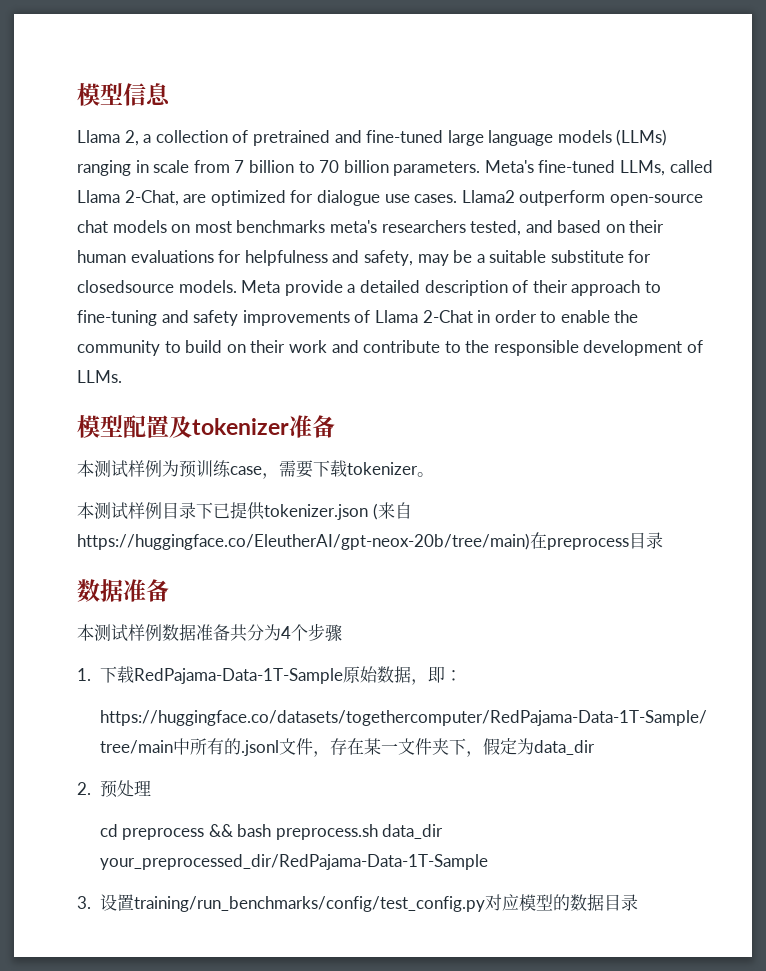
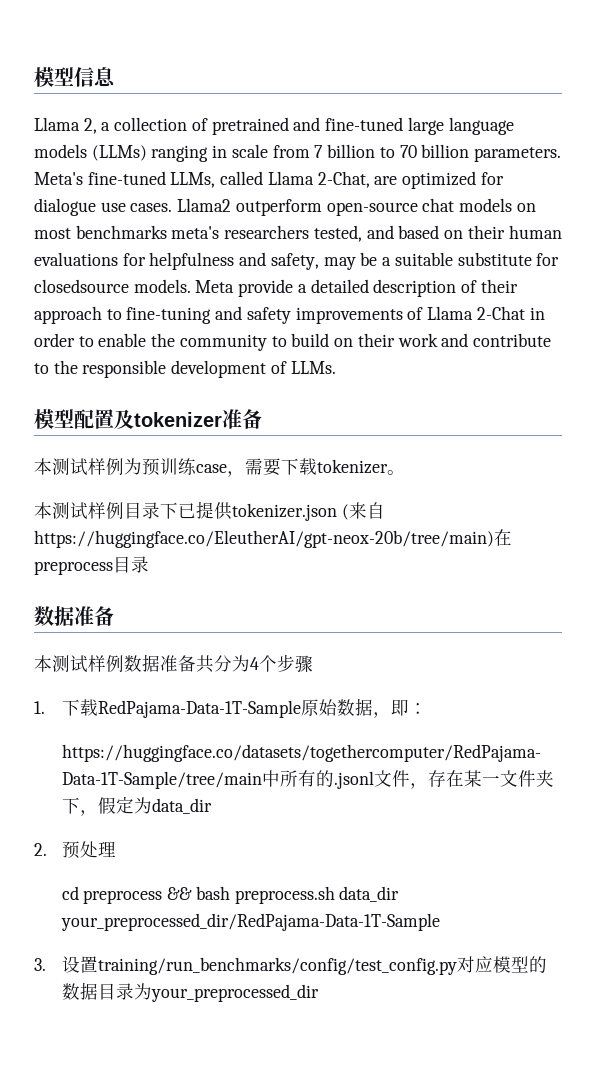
(638, 902) none -> [133,983,319,1002] 为your_preprocessed_dir

